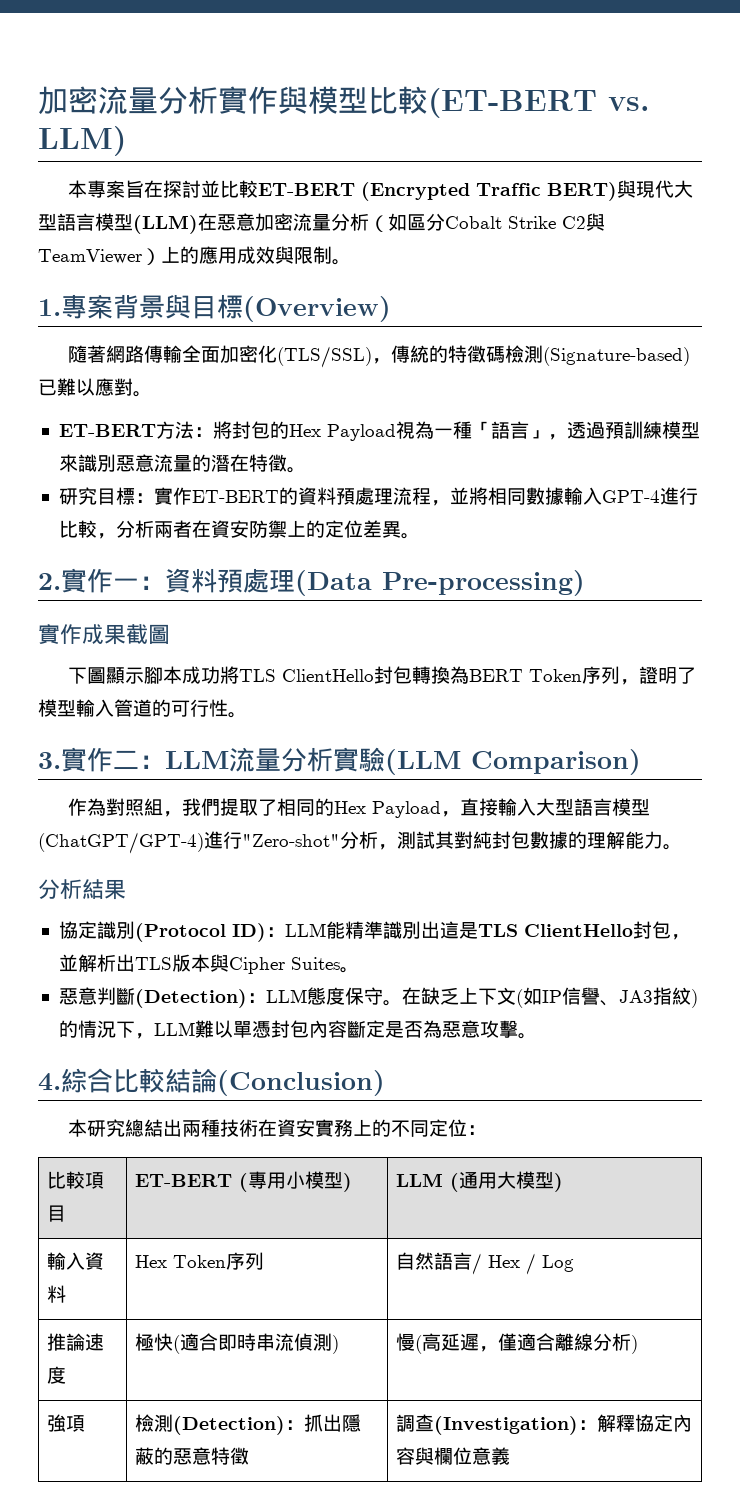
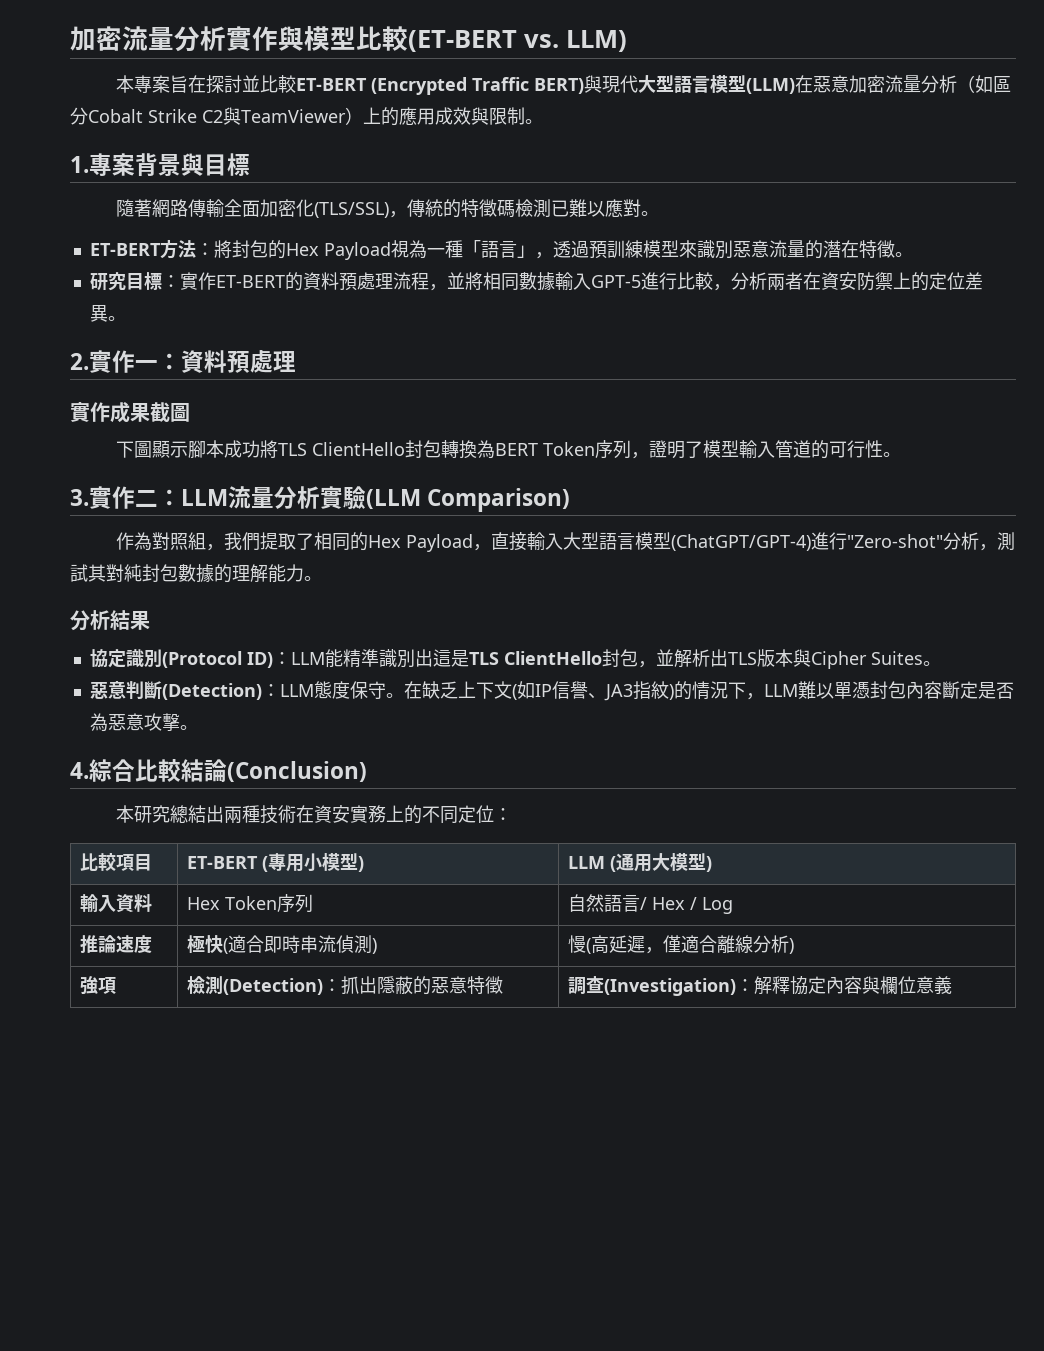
[243,296,391,322] (Overview) -> (250, 164) none
[542,347,690,366] (Signature-based) -> (551, 208) none
[601,490,660,503] GPT-4 -> [590,275,641,288] GPT-5
[295,570,585,596] (Data Pre-processing) -> (296, 361) none

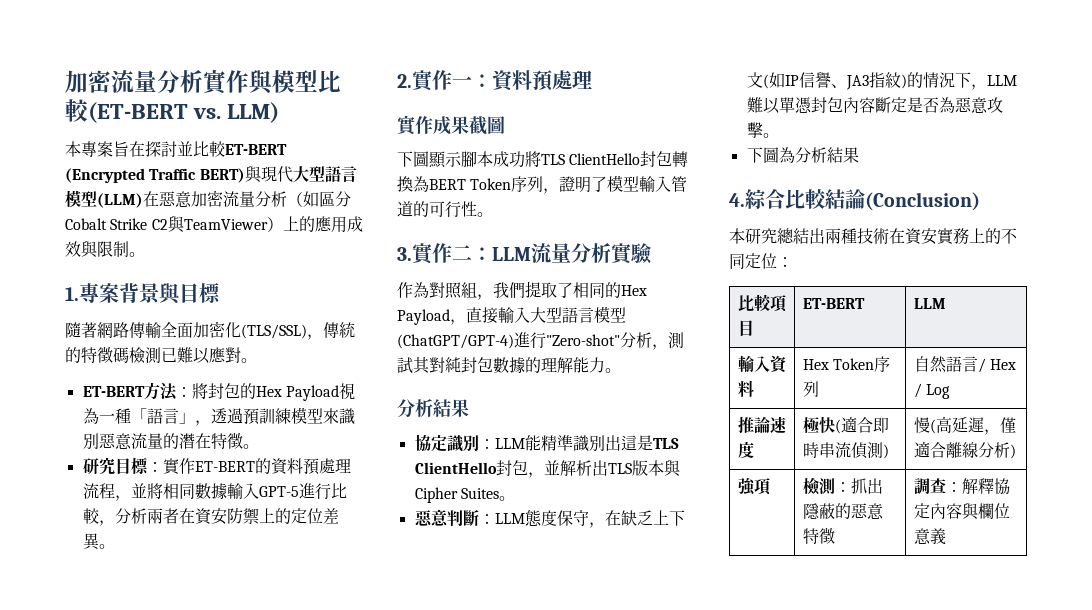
[366,488,571,512] (LLM Comparison) -> (652, 253) none
[161,651,273,668] (Protocol ID) -> (479, 443) none
[161,683,262,700] (Detection) -> (479, 518) none
[385,693,404,698] 。 -> [588,522,605,528] ，
(198, 727) none -> [746,147,859,163] // 下圖為分析結果
[261,853,364,872] [567,853,712,872] (專用小模型) | LLM (通用大模型) -> [913,298,946,309] | LLM
[222,978,323,995] (Detection) -> (835, 486) none
[603,978,736,996] (Investigation) -> (946, 485) none

